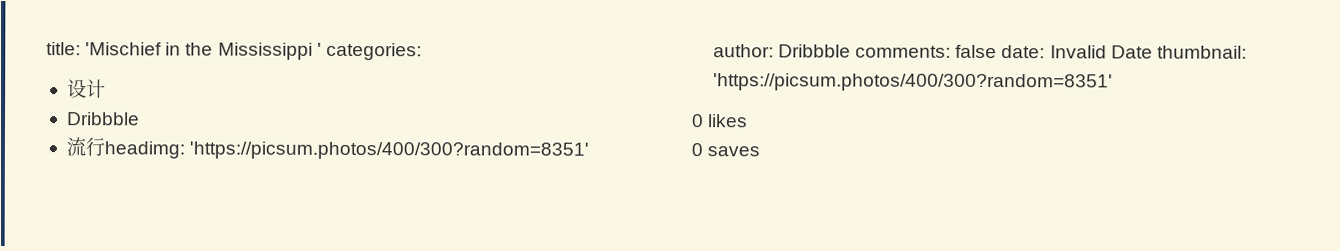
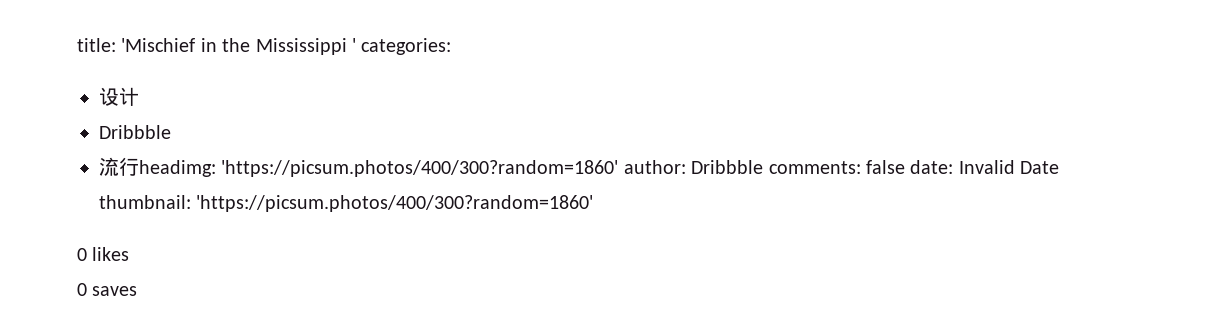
[189,141,590,160] 'https://picsum.photos/400/300?random=8351' -> [221,160,619,177] 'https://picsum.photos/400/300?random=1860'
[712,73,1113,92] 'https://picsum.photos/400/300?random=8351' -> [196,195,594,212] 'https://picsum.photos/400/300?random=1860'

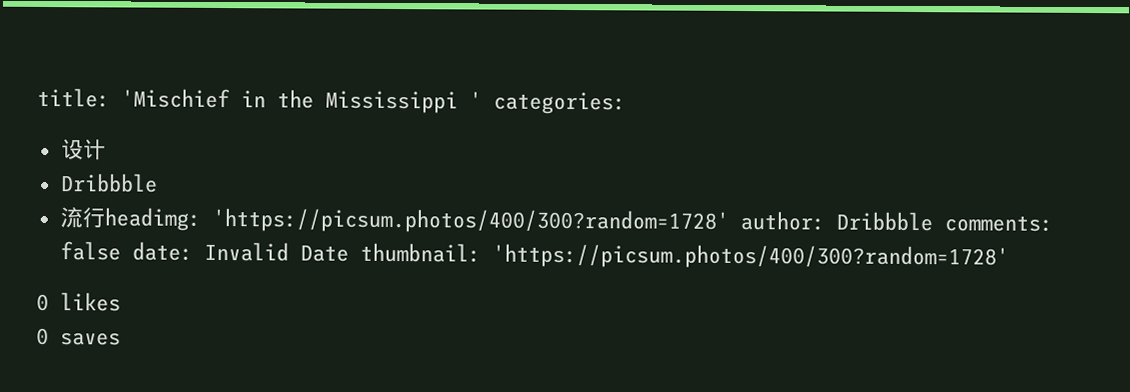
[221,160,619,177] 'https://picsum.photos/400/300?random=1860' -> [211,207,729,234] 'https://picsum.photos/400/300?random=1728'
[196,195,594,212] 'https://picsum.photos/400/300?random=1860' -> [491,243,1009,270] 'https://picsum.photos/400/300?random=1728'

